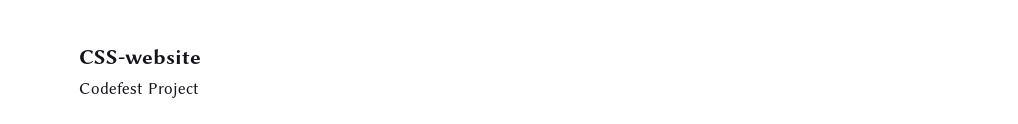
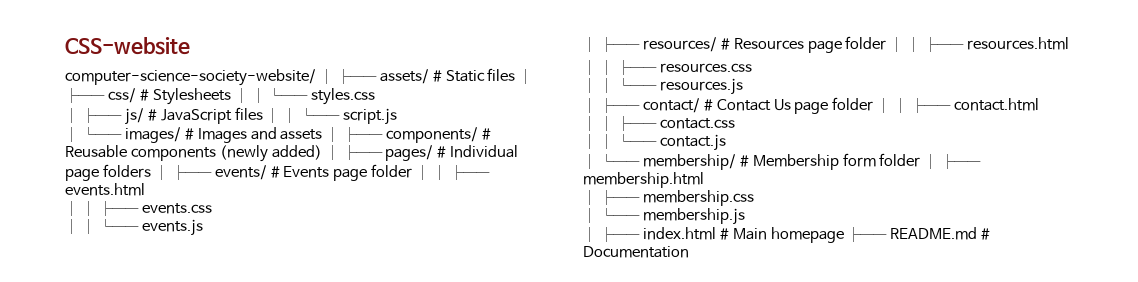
[79,82,199,98] Codefest Project -> [65,68,533,86] [65,88,376,105] [65,107,398,125] [65,127,492,143] [65,145,519,162] [65,164,491,181] [65,183,145,196] [65,201,212,216] [65,219,203,236] [583,36,1070,53] [583,60,752,75] [583,78,743,95] [583,97,1040,114] [583,116,735,131] [583,134,726,151] [583,153,982,170] [583,172,704,188] [583,190,754,206] [583,208,745,225] [583,227,991,243] [583,246,689,258] computer-science-society-website/ │ ├── assets/ # Static files │ ├── css/ # Stylesheets │ │ └── styles.css // │ ├── js/ # JavaScript files │ │ └── script.js // │ └── images/ # Images and assets │ ├── components/ # Reusable components (newly added) │ ├── pages/ # Individual page folders │ ├── events/ # Events page folder │ │ ├── events.html // │ │ ├── events.css // │ │ └── events.js // │ ├── resources/ # Resources page folder │ │ ├── resources.html // │ │ ├── resources.css // │ │ └── resources.js // │ ├── contact/ # Contact Us page folder │ │ ├── contact.html // │ │ ├── contact.css // │ │ └── contact.js // │ └── membership/ # Membership form folder │ ├── membership.html // │ ├── membership.css // │ └── membership.js // │ ├── index.html # Main homepage ├── README.md # Documentation

